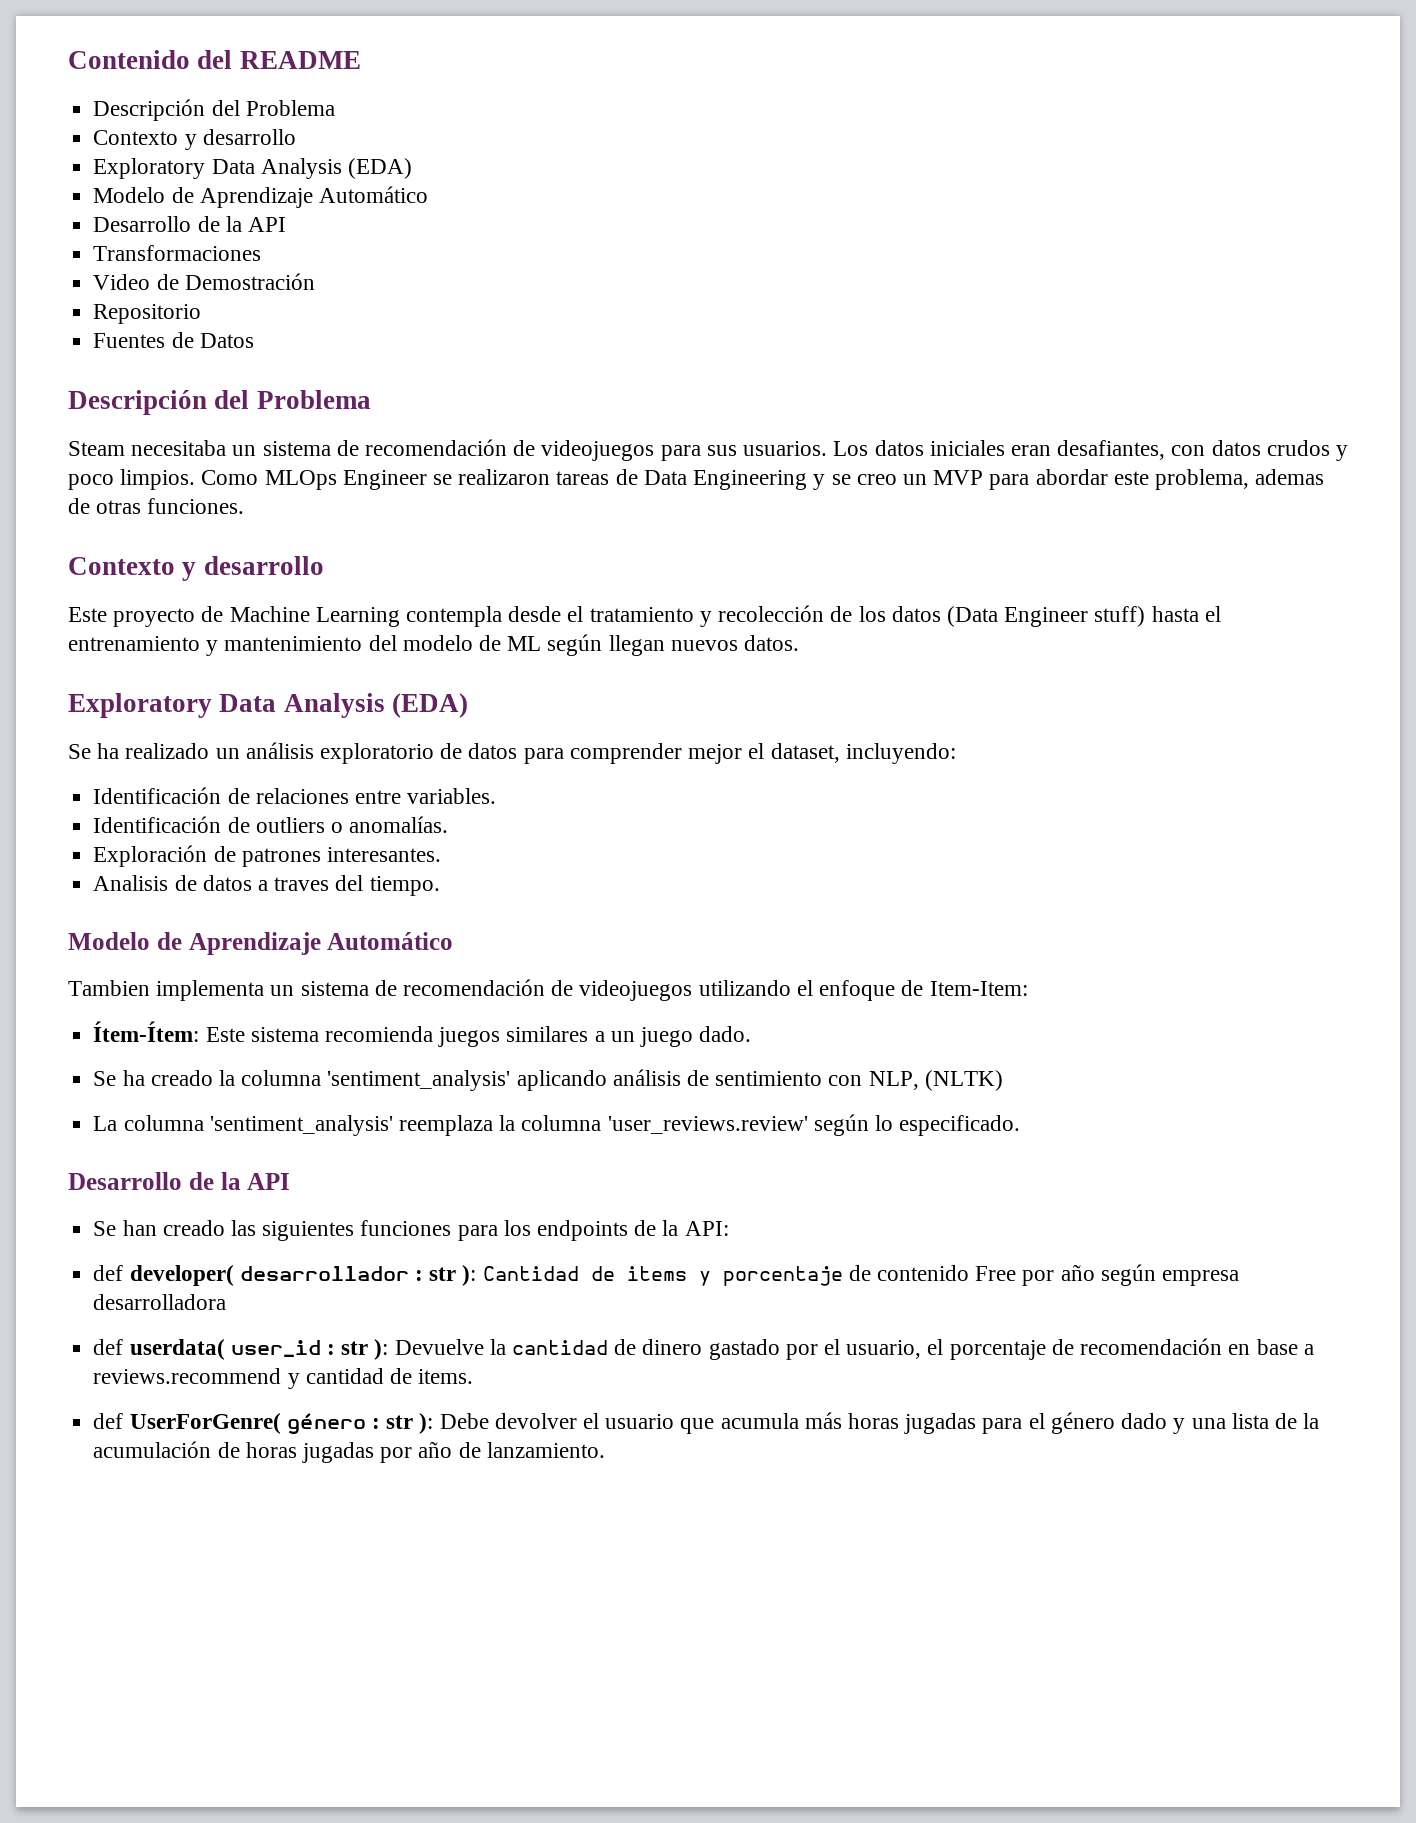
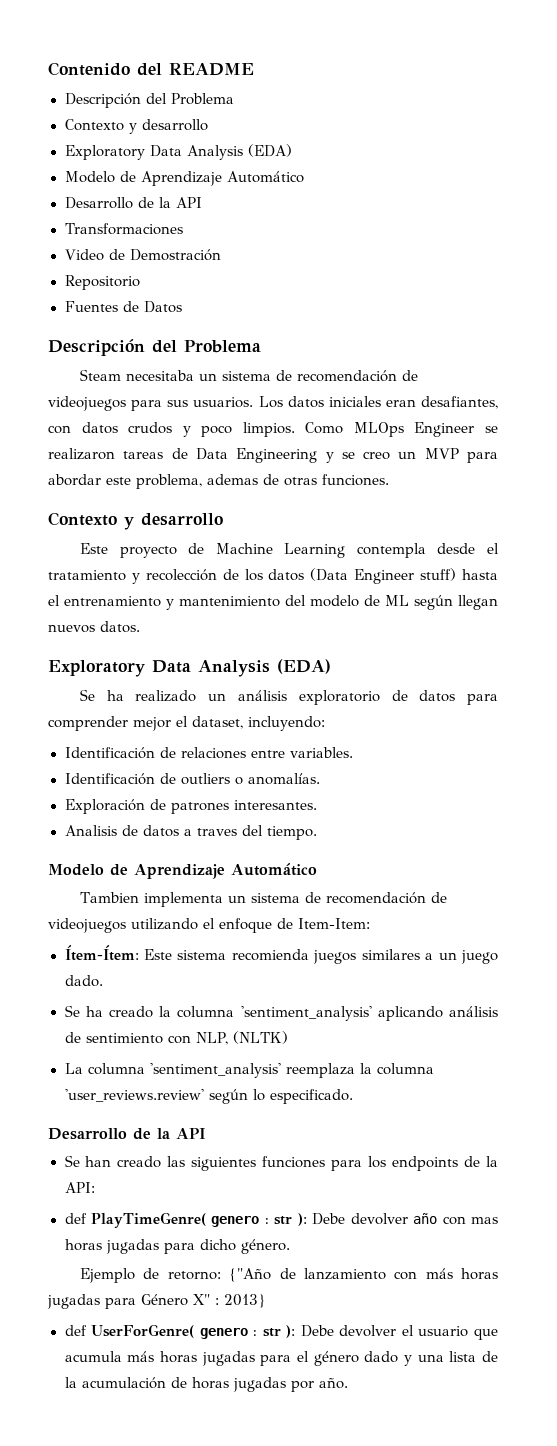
[129,1264,1240,1286] [93,1294,227,1310] [93,1338,1314,1360] [93,1368,474,1389] developer( desarrollador : str ): Cantidad de items y porcentaje de contenido Free por año según empresa desarrolladora // def userdata( user_id : str ): Devuelve la cantidad de dinero gastado por el usuario, el porcentaje de recomendación en base a reviews.recommend y cantidad de items. -> [90,1212,498,1228] [64,1239,290,1254] [79,1268,498,1283] [47,1294,266,1309] PlayTimeGenre( genero : str ): Debe devolver año con mas horas jugadas para dicho género. // Ejemplo de retorno: {"Año de lanzamiento con más horas jugadas para Género X" : 2013}
[286,1413,366,1434] género -> [199,1328,248,1339] genero
[418,1441,605,1458] año de lanzamiento. -> [318,1378,348,1389] año.

